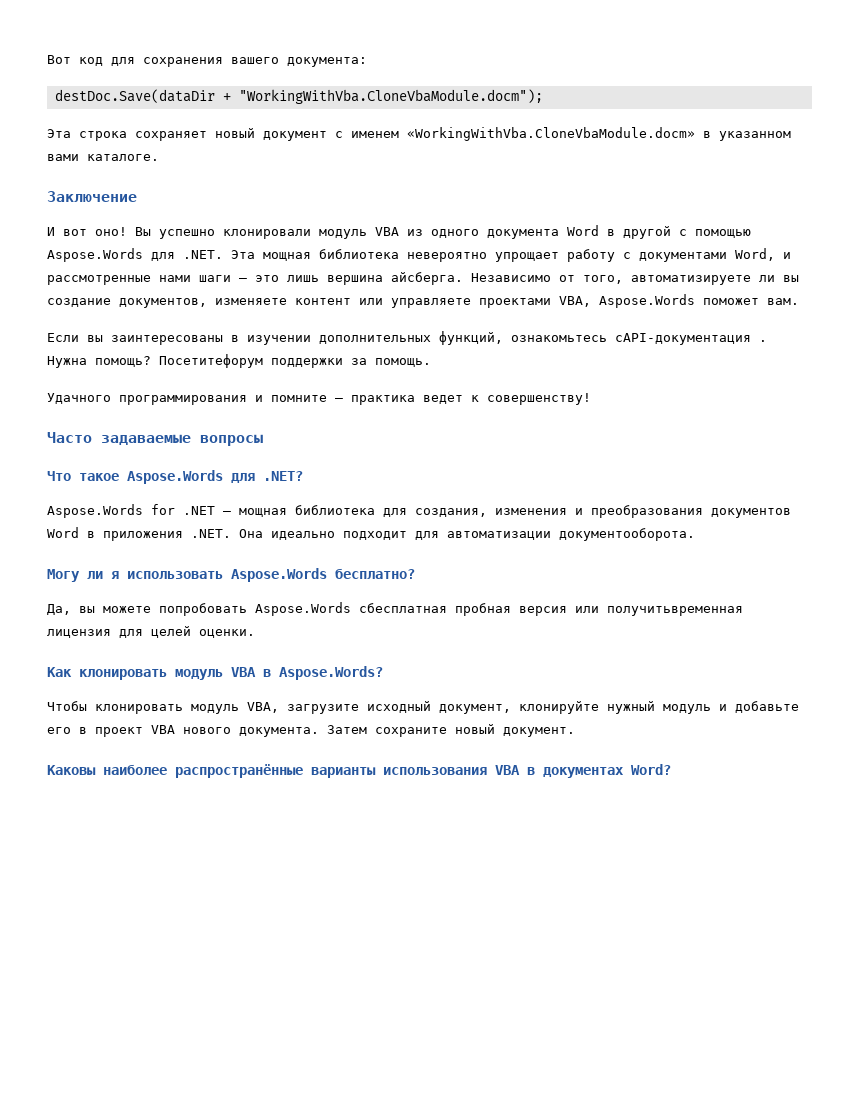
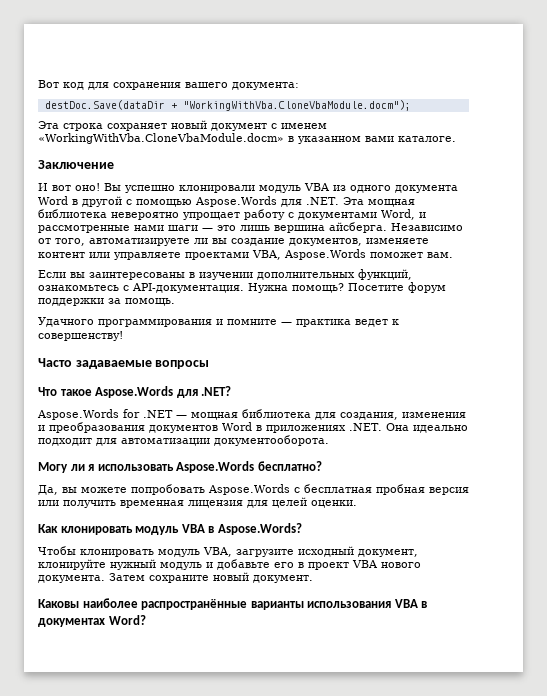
[615,333,767,345] [47,354,263,368] сAPI-документация . Нужна помощь? Посетитефорум -> [123,282,446,293] с API-документация. Нужна помощь? Посетите форум
[103,531,183,541] приложения -> [266,425,346,433] приложениях
[359,603,447,613] сбесплатная -> [294,484,372,493] с бесплатная
[607,606,743,616] получитьвременная -> [63,500,184,508] получить временная

